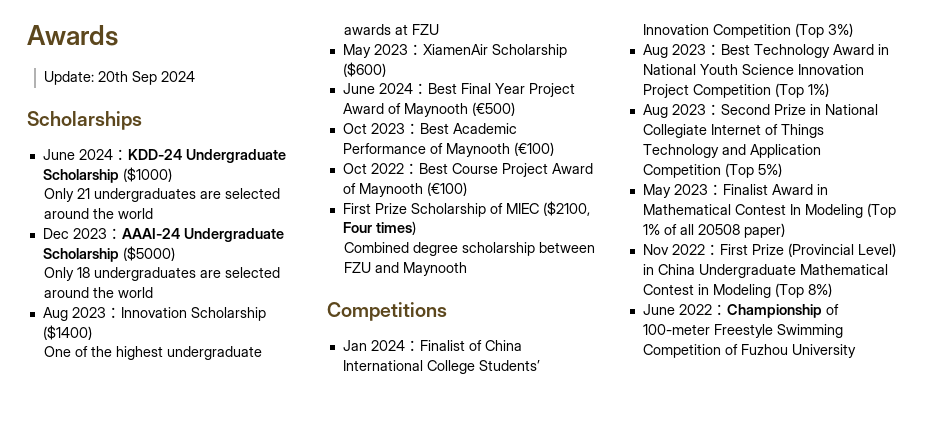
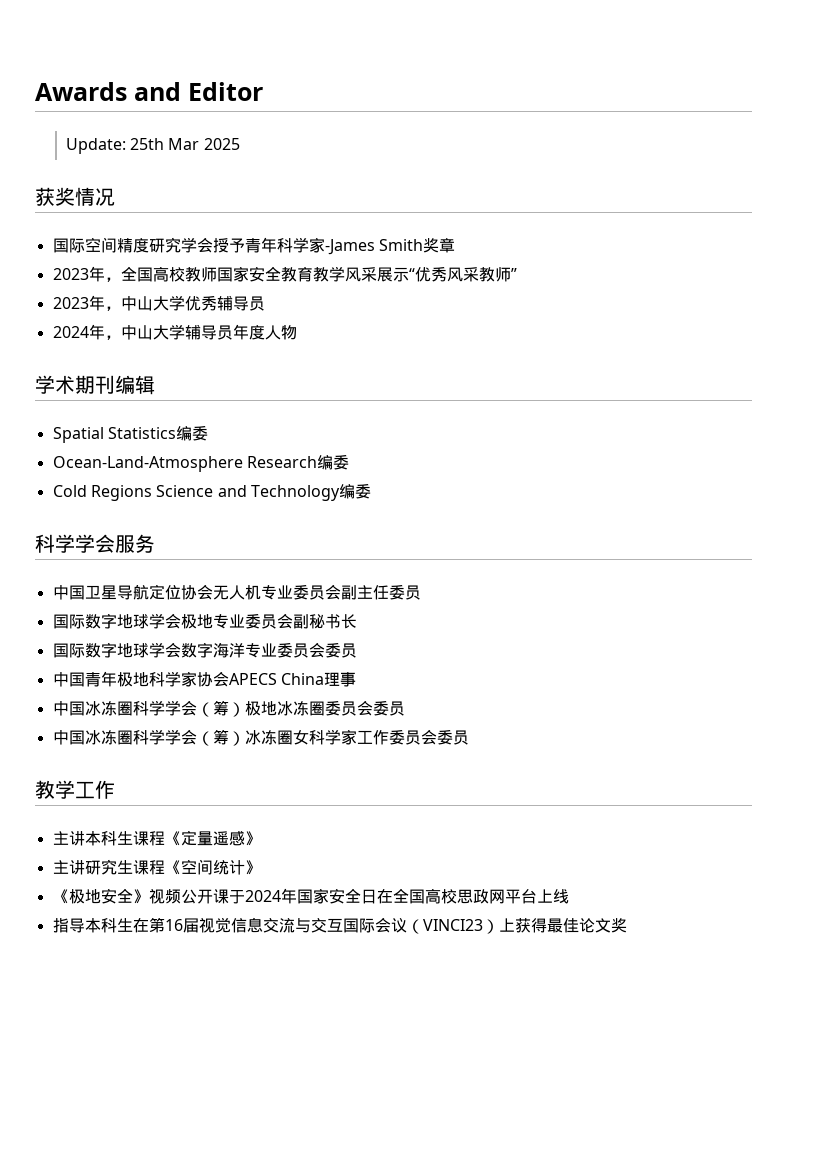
(118, 35) none -> [134,82,263,101] and Editor
[98,71,196,85] [27,111,142,130] [42,149,286,163] [42,167,172,183] [44,188,281,202] [44,208,154,219] [42,228,284,242] [42,246,175,262] [44,267,281,281] [44,287,154,298] [42,307,266,321] [42,325,92,340] [44,346,263,360] [344,24,440,35] [342,44,567,58] [342,62,386,77] [342,83,575,97] [342,102,515,117] [342,123,517,134] [342,142,554,157] [342,163,593,177] [342,182,467,197] [342,201,590,217] [342,221,416,235] [344,242,596,256] [344,262,468,276] [327,302,447,321] [342,340,522,351] [342,360,540,374] [642,23,853,38] [642,44,889,58] [642,64,864,75] [642,83,829,98] [642,104,878,118] [642,124,824,138] [642,144,821,158] [642,163,782,178] [642,184,828,198] [642,203,896,218] [642,223,785,238] [642,243,896,257] [642,264,888,278] [642,283,832,298] [642,304,839,318] [642,324,843,338] [642,344,856,358] 20th Sep 2024 // Scholarships // June 2024：KDD-24 Undergraduate Scholarship ($1000) // Only 21 undergraduates are selected around the world // Dec 2023：AAAI-24 Undergraduate Scholarship ($5000) // Only 18 undergraduates are selected around the world // Aug 2023：Innovation Scholarship ($1400) // One of the highest undergraduate awards at FZU // May 2023：XiamenAir Scholarship ($600) // June 2024：Best Final Year Project Award of Maynooth (€500) // Oct 2023：Best Academic Performance of Maynooth (€100) // Oct 2022：Best Course Project Award of Maynooth (€100) // First Prize Scholarship of MIEC ($2100, Four times) // Combined degree scholarship between FZU and Maynooth // Competitions // Jan 2024：Finalist of China International College Students’ Innovation Competition (Top 3%) // Aug 2023：Best Technology Award in National Youth Science Innovation Project Competition (Top 1%) // Aug 2023：Second Prize in National Collegiate Internet of Things Technology and Application Competition (Top 5%) // May 2023：Finalist Award in Mathematical Contest In Modeling (Top 1% of all 20508 paper) // Nov 2022：First Prize (Provincial Level) in China Undergraduate Mathematical Contest in Modeling (Top 8%) // June 2022：Championship of 100-meter Freestyle Swimming Competition of Fuzhou University -> [130,138,240,150] [35,187,115,206] [52,237,455,255] [52,266,517,282] [52,295,265,311] [52,324,297,340] [35,375,155,395] [52,426,208,443] [52,455,349,472] [52,484,371,501] [35,534,155,553] [52,584,421,600] [52,613,357,629] [52,642,357,658] [52,671,356,687] [52,700,405,717] [52,729,469,746] [35,780,115,799] [52,830,261,846] [52,859,261,875] [52,888,569,904] [52,917,627,934] 25th Mar 2025 // 获奖情况 // 国际空间精度研究学会授予青年科学家-James Smith奖章 // 2023年，全国高校教师国家安全教育教学风采展示“优秀风采教师” // 2023年，中山大学优秀辅导员 // 2024年，中山大学辅导员年度人物 // 学术期刊编辑 // Spatial Statistics编委 // Ocean-Land-Atmosphere Research编委 // Cold Regions Science and Technology编委 // 科学学会服务 // 中国卫星导航定位协会无人机专业委员会副主任委员 // 国际数字地球学会极地专业委员会副秘书长 // 国际数字地球学会数字海洋专业委员会委员 // 中国青年极地科学家协会APECS China理事 // 中国冰冻圈科学学会（筹）极地冰冻圈委员会委员 // 中国冰冻圈科学学会（筹）冰冻圈女科学家工作委员会委员 // 教学工作 // 主讲本科生课程《定量遥感》 // 主讲研究生课程《空间统计》 // 《极地安全》视频公开课于2024年国家安全日在全国高校思政网平台上线 // 指导本科生在第16届视觉信息交流与交互国际会议（VINCI23）上获得最佳论文奖

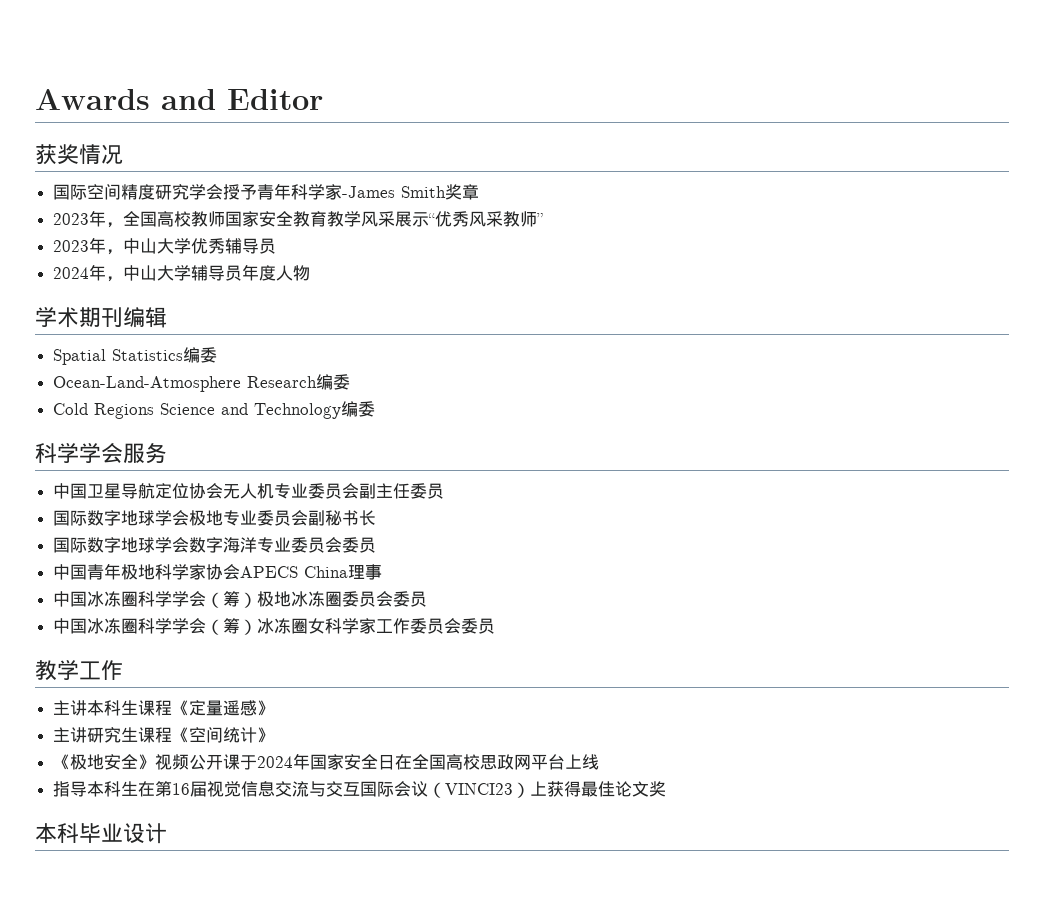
[65,138,240,154] // Update: 25th Mar 2025 -> (323, 99) none
(627, 925) none -> [35,823,167,844] // 本科毕业设计

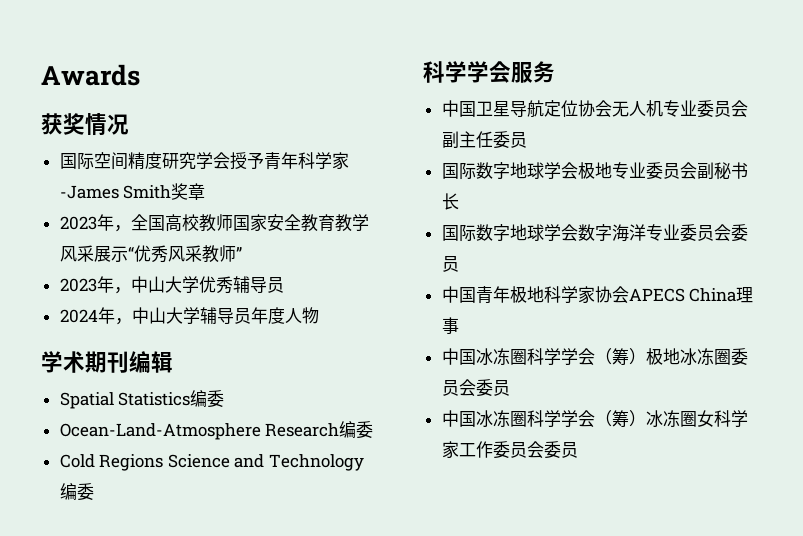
[161,89,323,110] and Editor -> (140, 75) none
[35,660,123,681] [53,700,275,716] [53,727,275,743] [53,753,600,770] [53,781,667,798] [35,823,167,844] // 教学工作 // 主讲本科生课程《定量遥感》 // 主讲研究生课程《空间统计》 // 《极地安全》视频公开课于2024年国家安全日在全国高校思政网平台上线 // 指导本科生在第16届视觉信息交流与交互国际会议（VINCI23）上获得最佳论文奖 // 本科毕业设计 -> (578, 450) none

